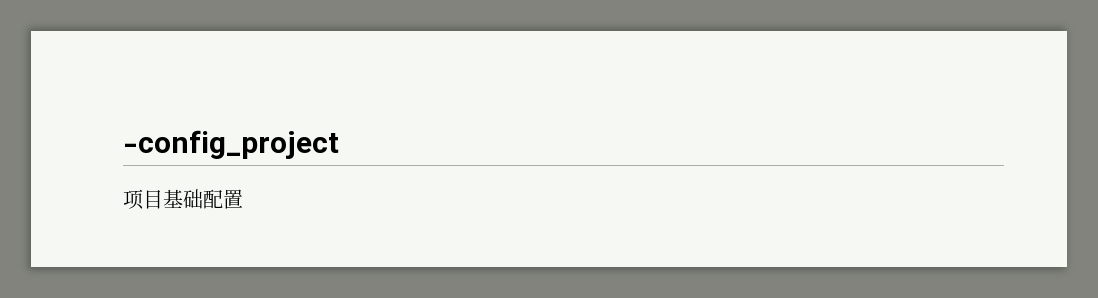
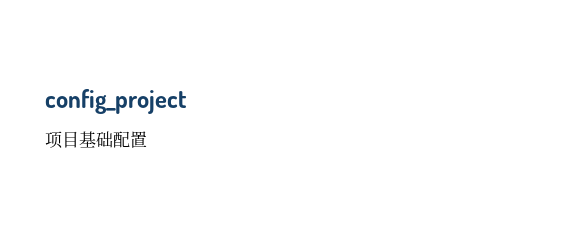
[123,130,339,159] -config_project -> [45,89,187,114] config_project

